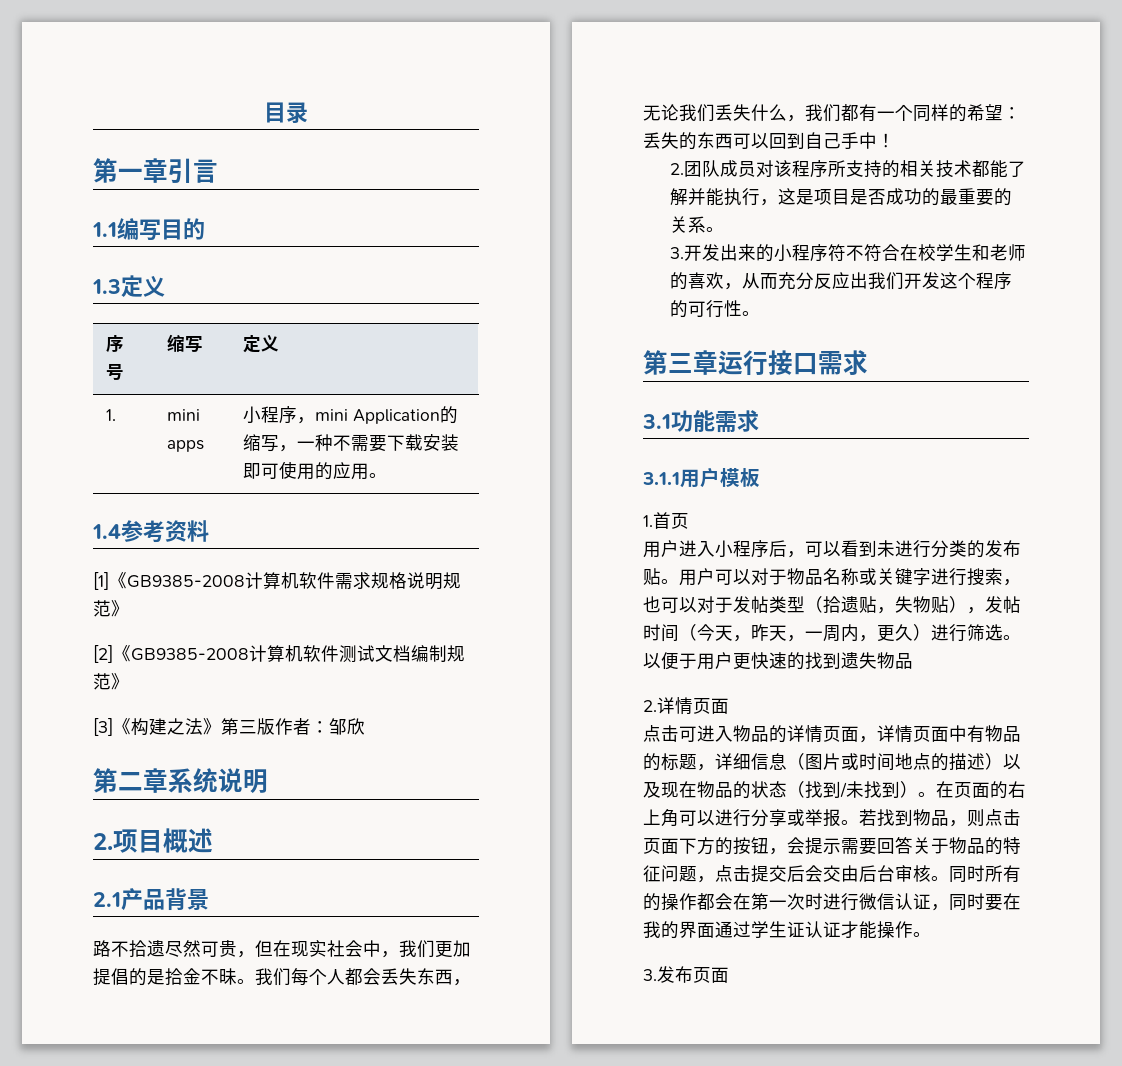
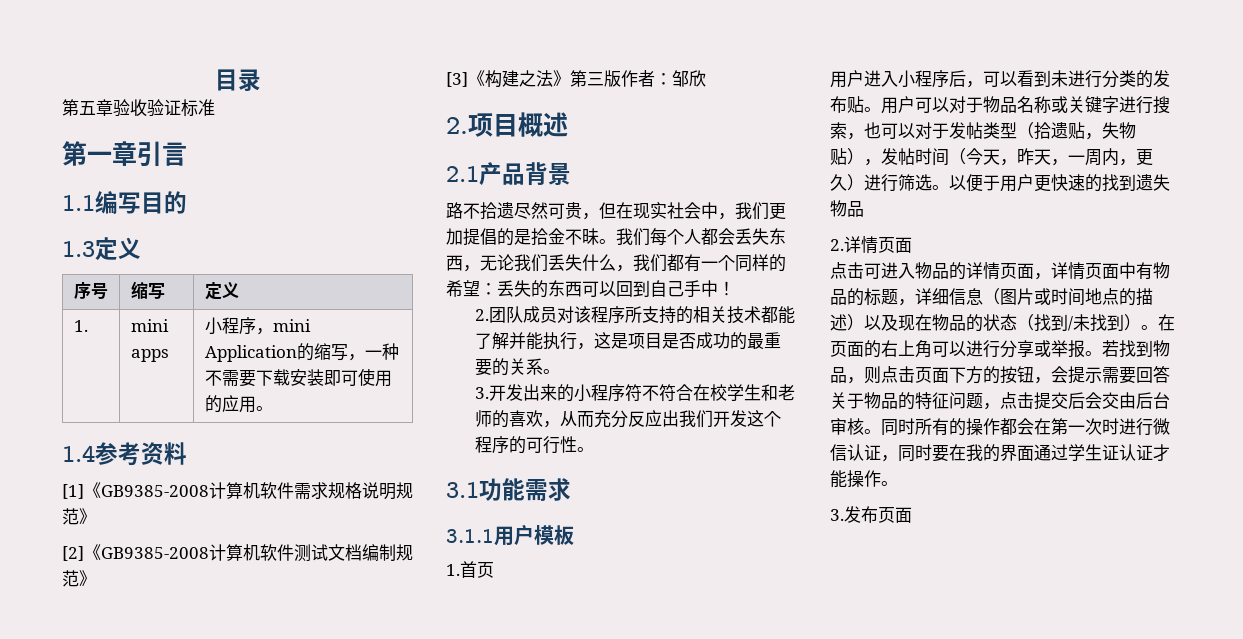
(308, 113) none -> [62,99,215,117] // 第五章验收验证标准
[93,768,268,793] // 第二章系统说明 -> (706, 78) none
[643,350,868,376] // 第三章运行接口需求 -> (594, 449) none

